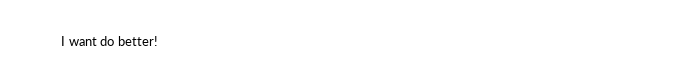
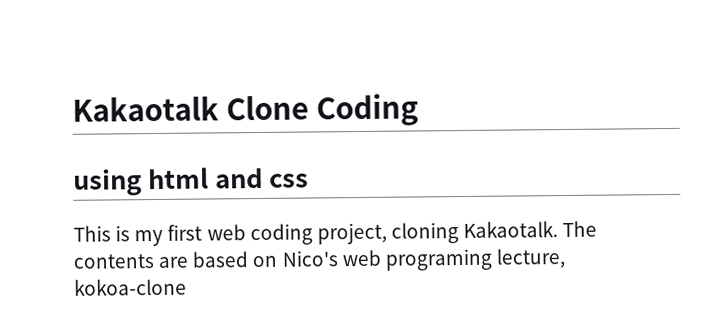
[61,36,158,46] I want do better! -> [72,93,419,127] [73,167,309,196] [73,220,598,247] [73,248,566,271] [74,278,187,296] Kakaotalk Clone Coding // using html and css // This is my first web coding project, cloning Kakaotalk. The contents are based on Nico's web programing lecture, kokoa-clone

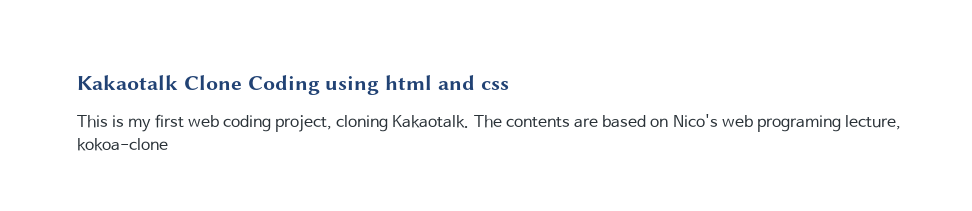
(419, 110) // -> (320, 85) none

